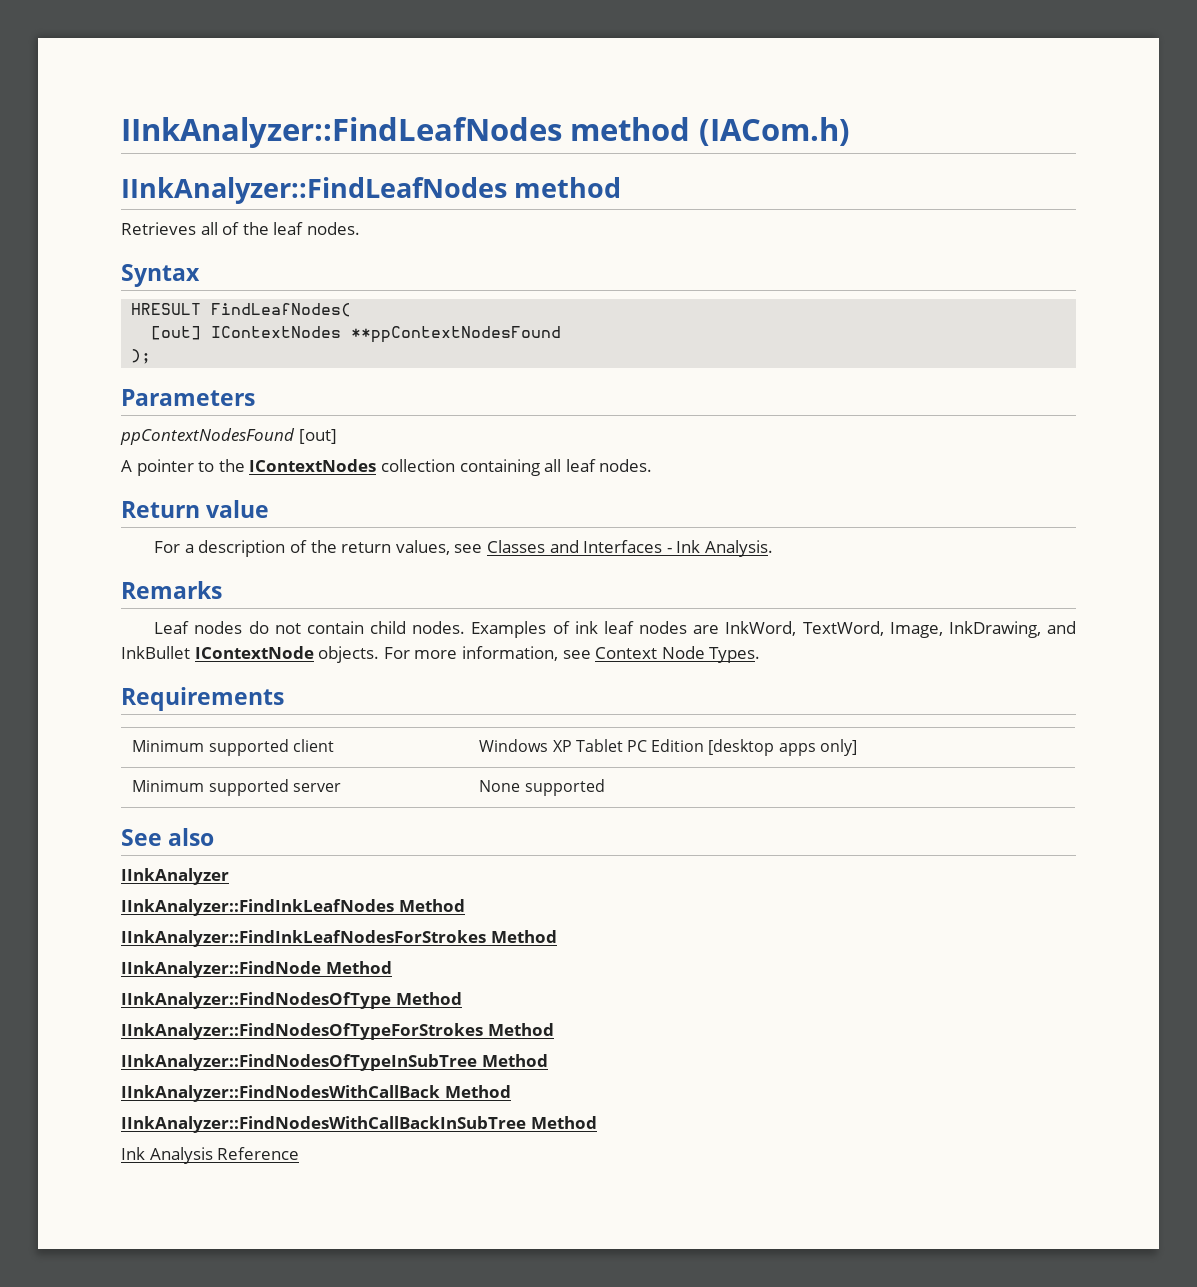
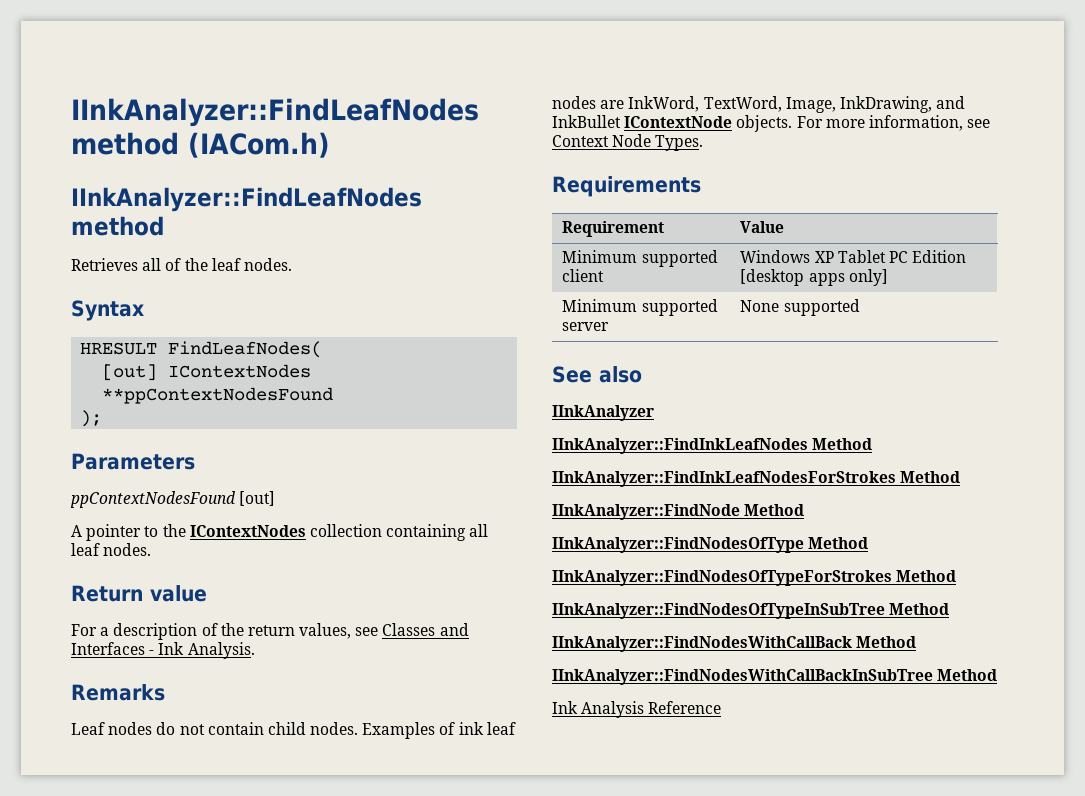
(284, 699) none -> [562,221,665,237] [740,221,785,233] // Requirement | Value

